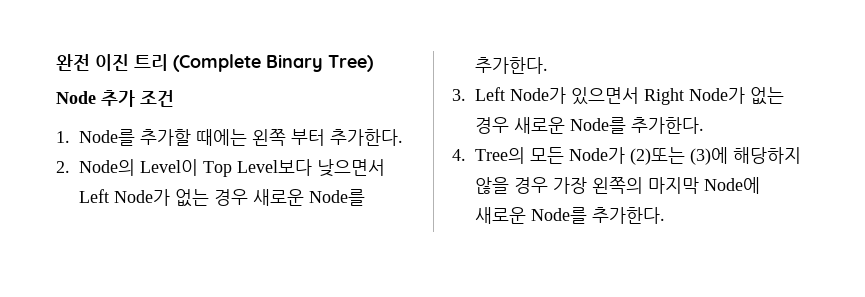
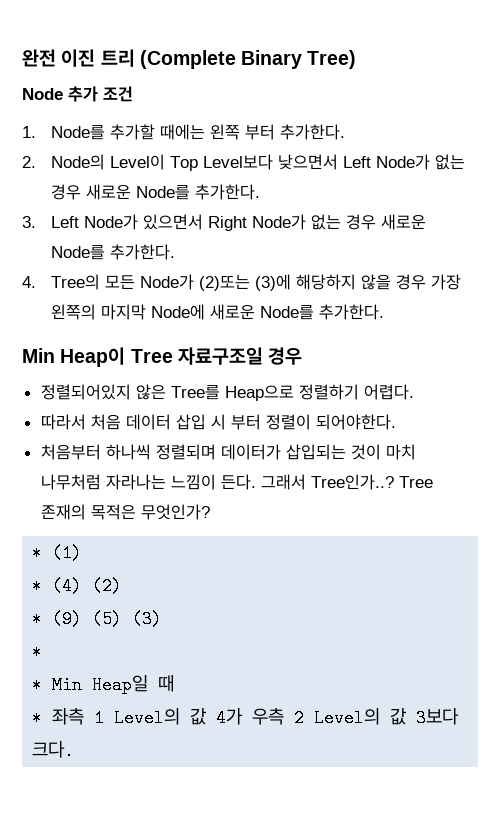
(665, 215) none -> [22,347,303,367] [40,384,414,401] [40,414,396,430] [40,444,416,460] [40,474,433,490] [40,504,210,520] [32,544,83,562] [32,577,123,595] [32,610,163,628] [32,643,43,661] [32,675,175,694] [32,707,460,727] [32,741,75,760] // Min Heap이 Tree 자료구조일 경우 // 정렬되어있지 않은 Tree를 Heap으로 정렬하기 어렵다. // 따라서 처음 데이터 삽입 시 부터 정렬이 되어야한다. // 처음부터 하나씩 정렬되며 데이터가 삽입되는 것이 마치 나무처럼 자라나는 느낌이 든다. 그래서 Tree인가..? Tree 존재의 목적은 무엇인가? // * (1) // * (4) (2) // * (9) (5) (3) // * // * Min Heap일 때 // * 좌측 1 Level의 값 4가 우측 2 Level의 값 3보다 크다.

